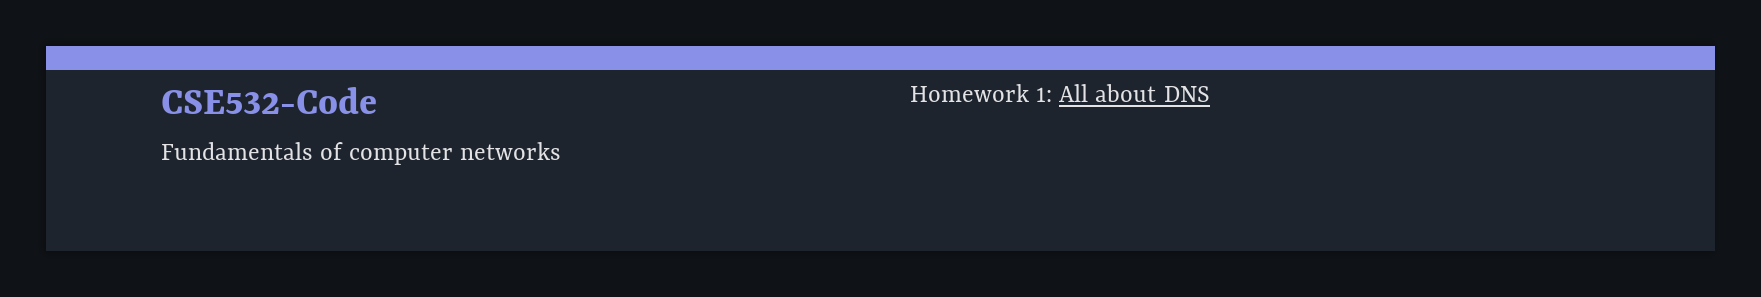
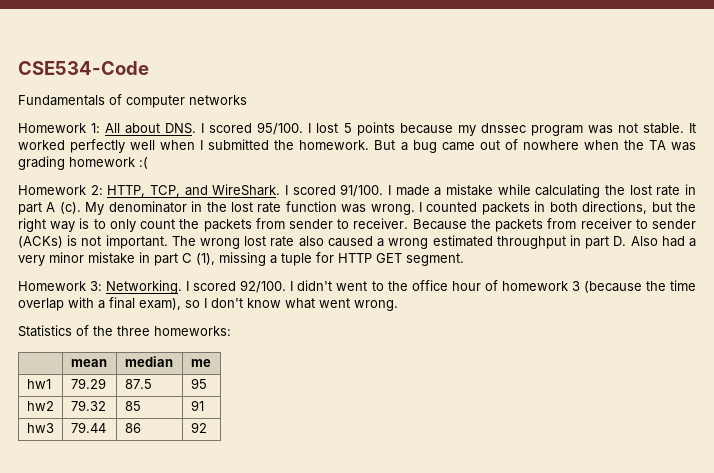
[161,87,377,114] CSE532-Code -> [18,61,149,75] CSE534-Code
[1163,86,1210,102] DNS -> [165,122,696,136] [18,139,696,153] [18,156,148,170] [18,184,696,198] [18,201,697,215] [18,218,696,232] [18,235,697,249] [18,252,464,266] [18,280,696,294] [18,297,398,311] [18,325,231,337] [70,359,107,367] [124,356,173,367] [190,359,211,367] [26,379,51,389] [70,378,106,389] [124,379,152,389] [190,378,207,389] [26,401,54,411] [70,400,106,411] [124,401,141,411] [190,400,204,411] [26,423,54,433] [70,422,106,433] [124,423,141,433] [190,422,207,433] DNS. I scored 95/100. I lost 5 points because my dnssec program was not stable. It worked perfectly well when I submitted the homework. But a bug came out of nowhere when the TA was grading homework :( // Homework 2: HTTP, TCP, and WireShark. I scored 91/100. I made a mistake while calculating the lost rate in part A (c). My denominator in the lost rate function was wrong. I counted packets in both directions, but the right way is to only count the packets from sender to receiver. Because the packets from receiver to sender (ACKs) is not important. The wrong lost rate also caused a wrong estimated throughput in part D. Also had a very minor mistake in part C (1), missing a tuple for HTTP GET segment. // Homework 3: Networking. I scored 92/100. I didn't went to the office hour of homework 3 (because the time overlap with a final exam), so I don't know what went wrong. // Statistics of the three homeworks: // | mean | median | me // hw1 | 79.29 | 87.5 | 95 // hw2 | 79.32 | 85 | 91 // hw3 | 79.44 | 86 | 92

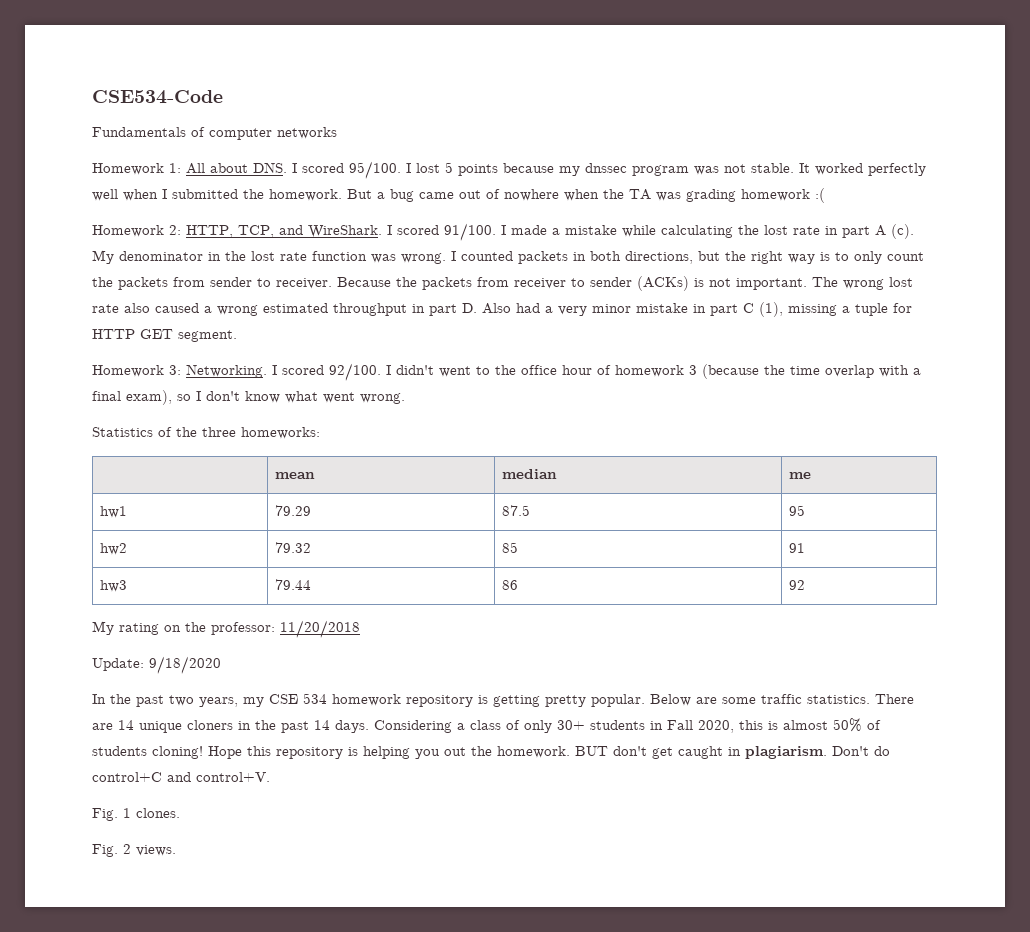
(207, 427) none -> [92,620,360,638] [92,656,221,674] [92,693,914,707] [92,718,881,733] [92,746,890,759] [92,772,270,782] [92,808,180,821] [92,844,176,857] // My rating on the professor: 11/20/2018 // Update: 9/18/2020 // In the past two years, my CSE 534 homework repository is getting pretty popular. Below are some traffic statistics. There are 14 unique cloners in the past 14 days. Considering a class of only 30+ students in Fall 2020, this is almost 50% of students cloning! Hope this repository is helping you out the homework. BUT don't get caught in plagiarism. Don't do control+C and control+V. // Fig. 1 clones. // Fig. 2 views.

